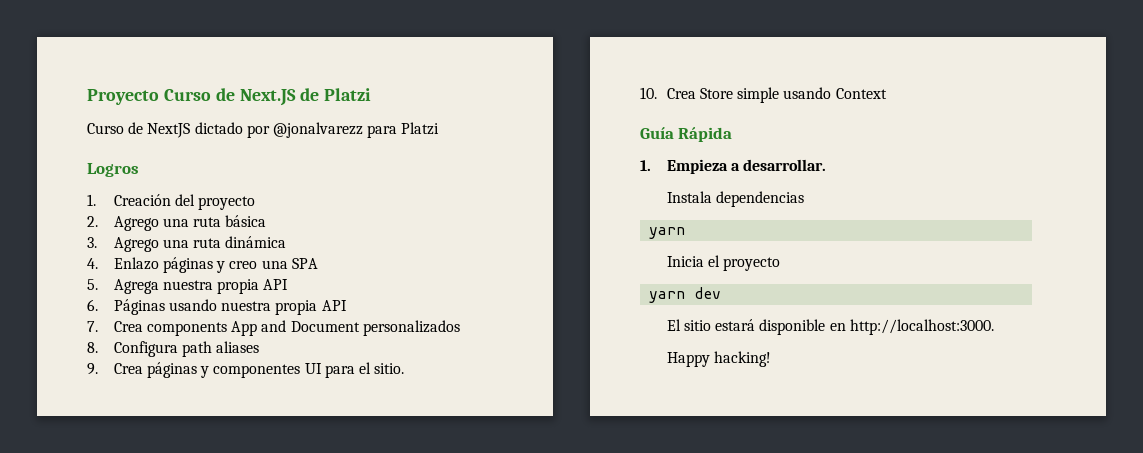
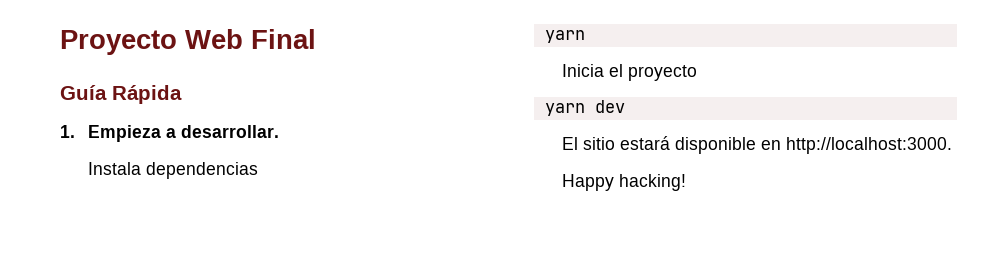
[163,88,372,106] [87,122,440,138] [87,163,139,177] [87,194,256,210] [87,215,267,231] [87,236,287,252] [87,257,318,273] [87,279,289,294] [87,299,347,315] [87,320,460,336] [87,341,260,357] [87,362,405,378] [640,87,887,103] Curso de Next.JS de Platzi // Curso de NextJS dictado por @jonalvarezz para Platzi // Logros // 1. Creación del proyecto // 2. Agrego una ruta básica // 3. Agrego una ruta dinámica // 4. Enlazo páginas y creo una SPA // 5. Agrega nuestra propia API // 6. Páginas usando nuestra propia API // 7. Crea components App and Document personalizados // 8. Configura path aliases // 9. Crea páginas y componentes UI para el sitio. // 10. Crea Store simple usando Context -> [185,29,316,49] Web Final

